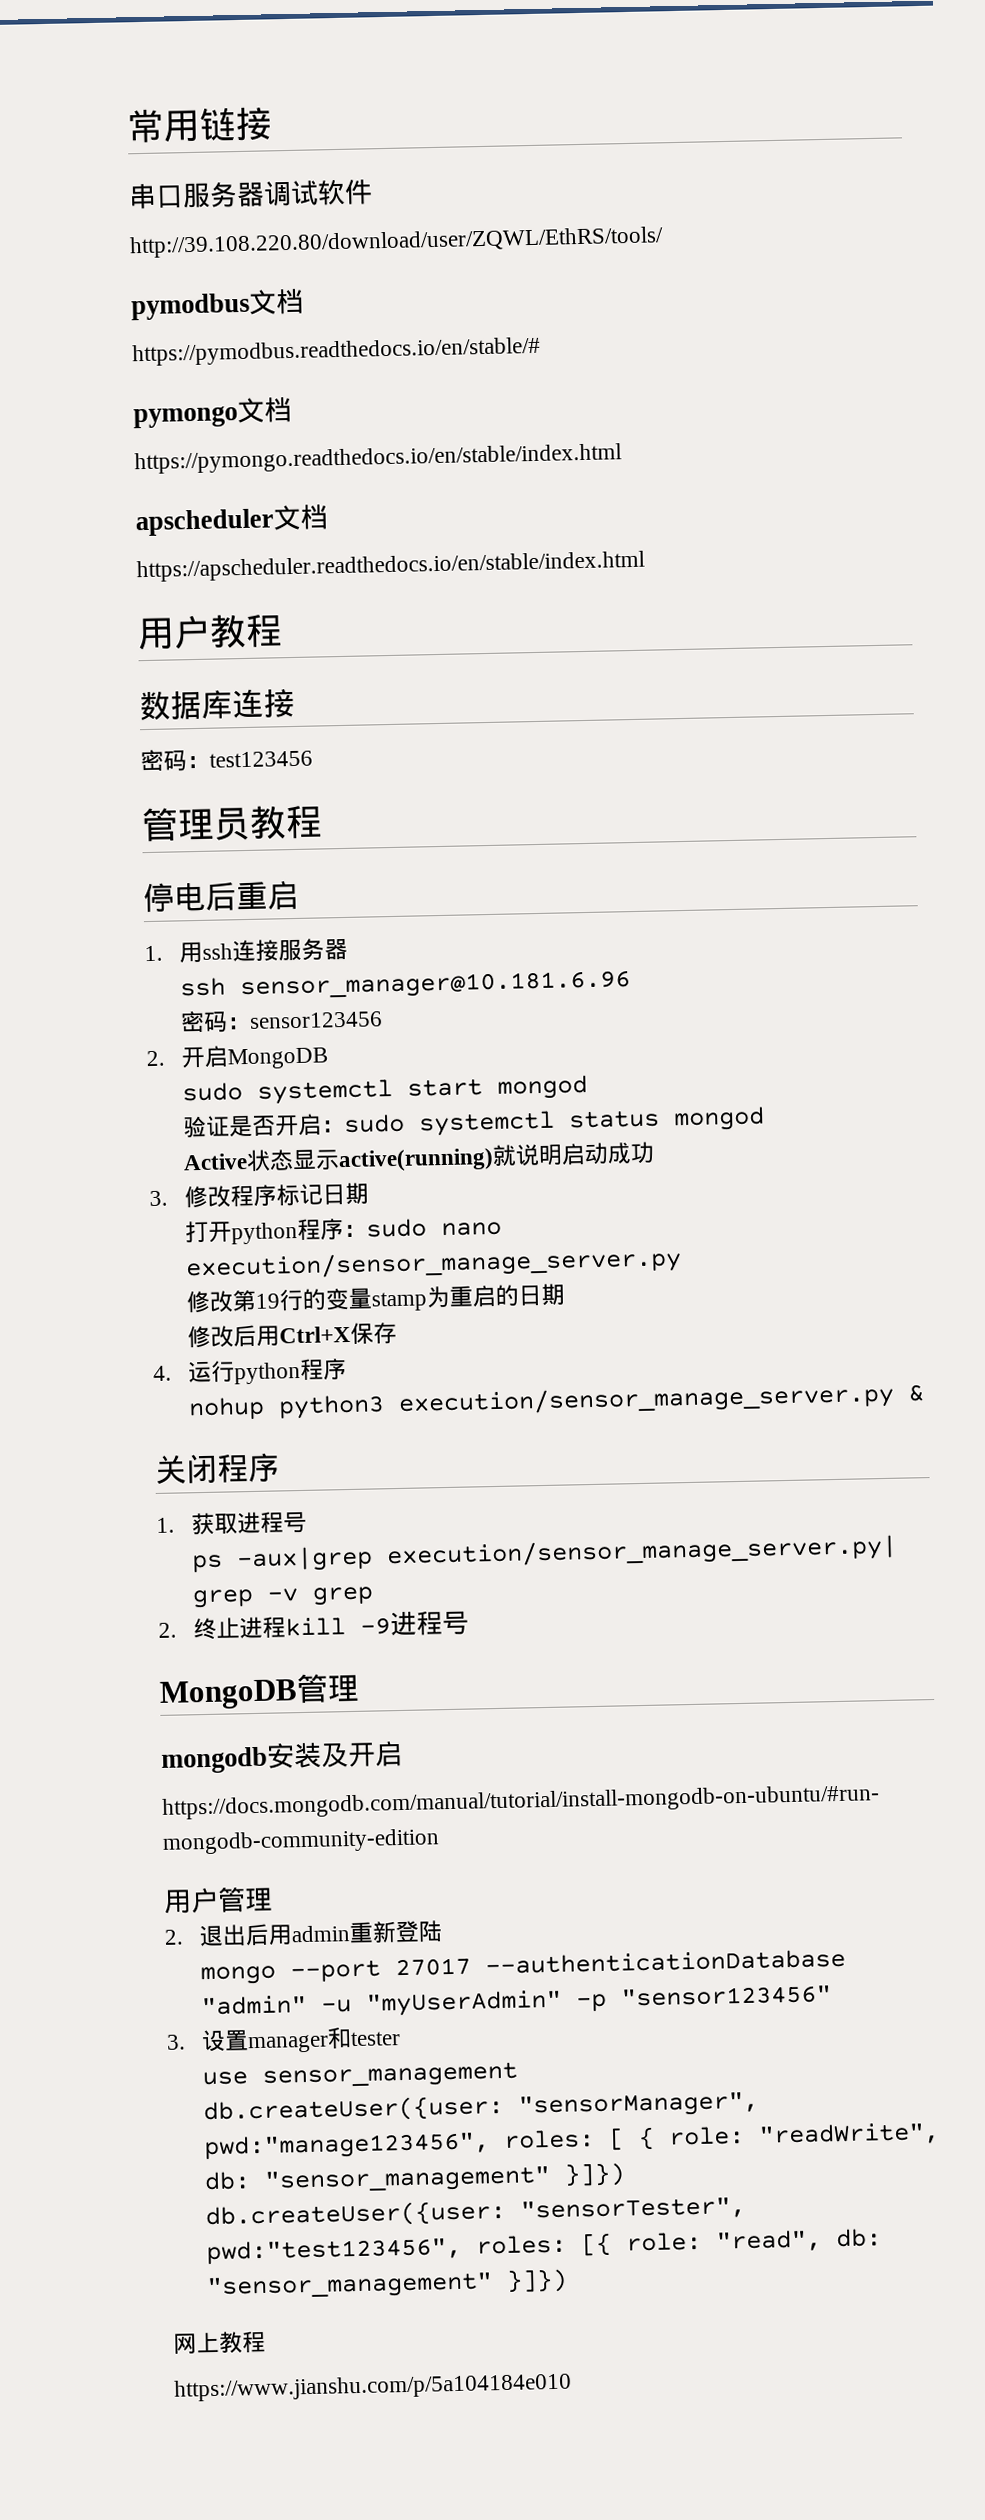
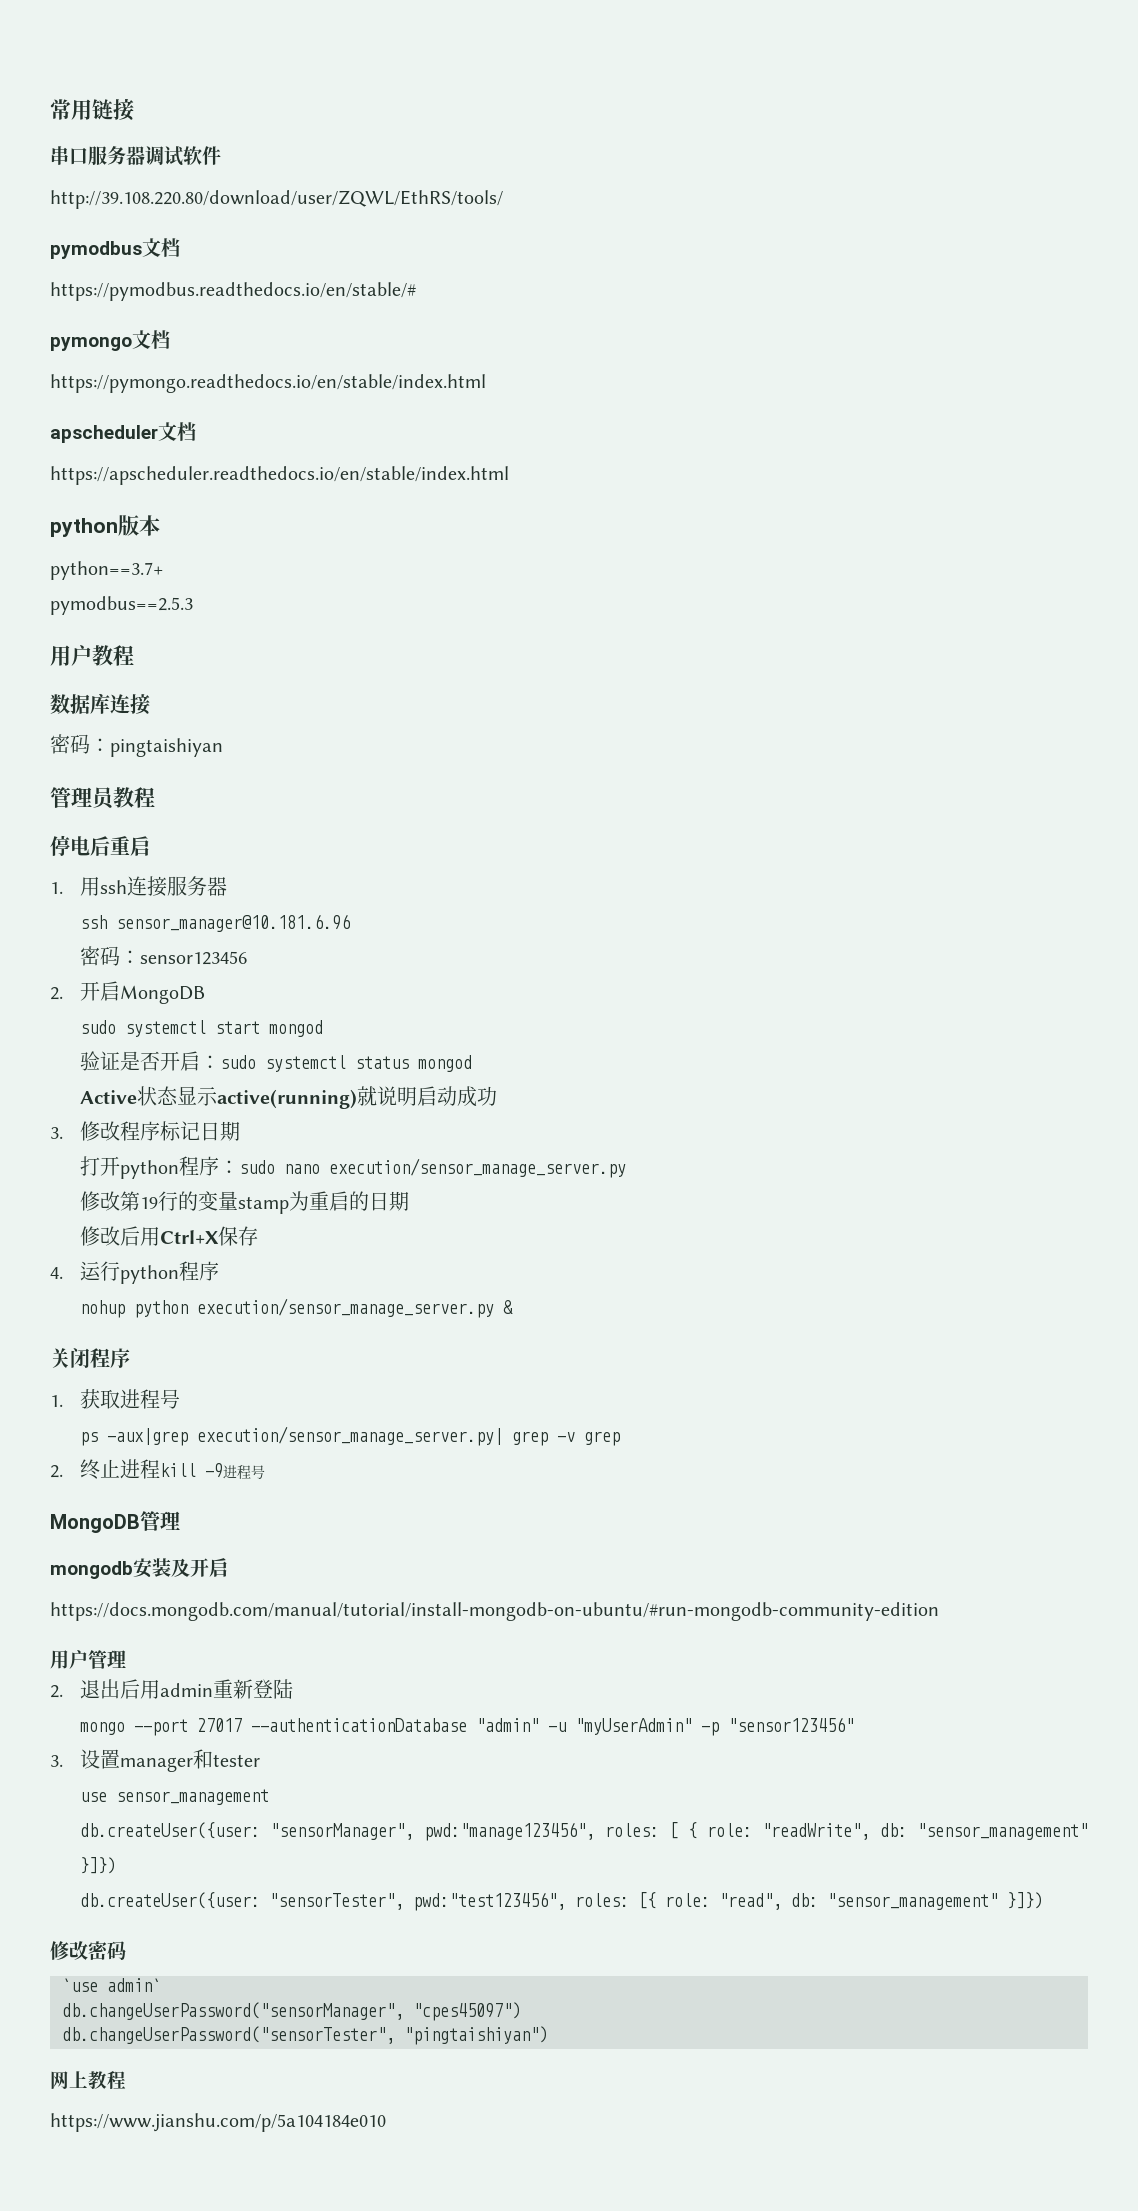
(645, 566) none -> [50,515,160,537] [50,561,164,580] [50,596,193,615] // python版本 // python==3.7+ // pymodbus==2.5.3
[209,750,313,768] test123456 -> [110,738,223,757] pingtaishiyan
[278,1394,386,1420] python3 -> [133,1300,188,1318] python
(569, 2280) none -> [50,1941,126,1960] [62,1978,161,1992] [62,2002,521,2021] [62,2026,548,2045] // 修改密码 // `use admin` // db.changeUserPassword("sensorManager", "cpes45097") // db.changeUserPassword("sensorTester", "pingtaishiyan")

